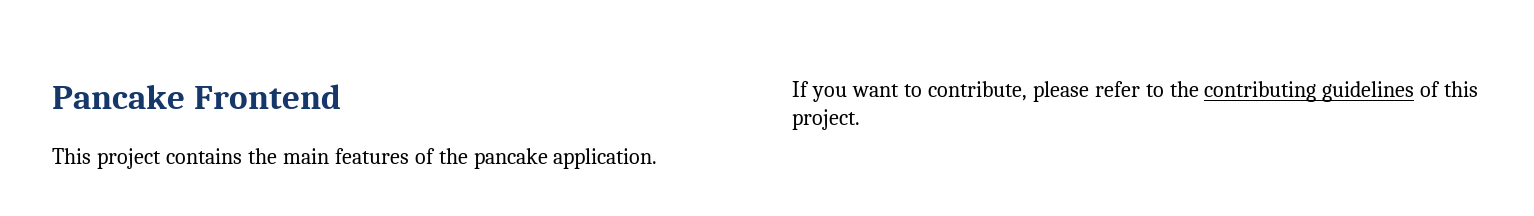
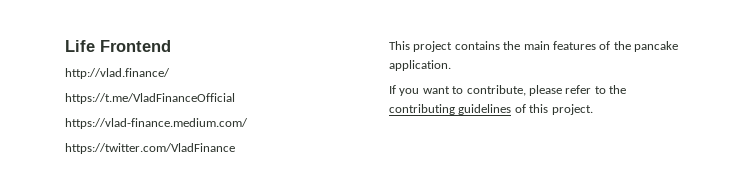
[52,84,185,109] Pancake -> [65,40,95,52] Life
(342, 96) none -> [65,68,170,79] [65,93,235,104] [65,118,248,129] [65,143,235,154] // http://vlad.finance/ // https://t.me/VladFinanceOfficial // https://vlad-finance.medium.com/ // https://twitter.com/VladFinance

